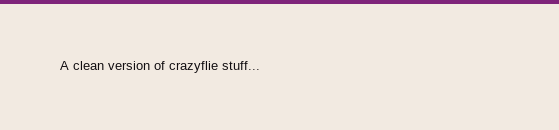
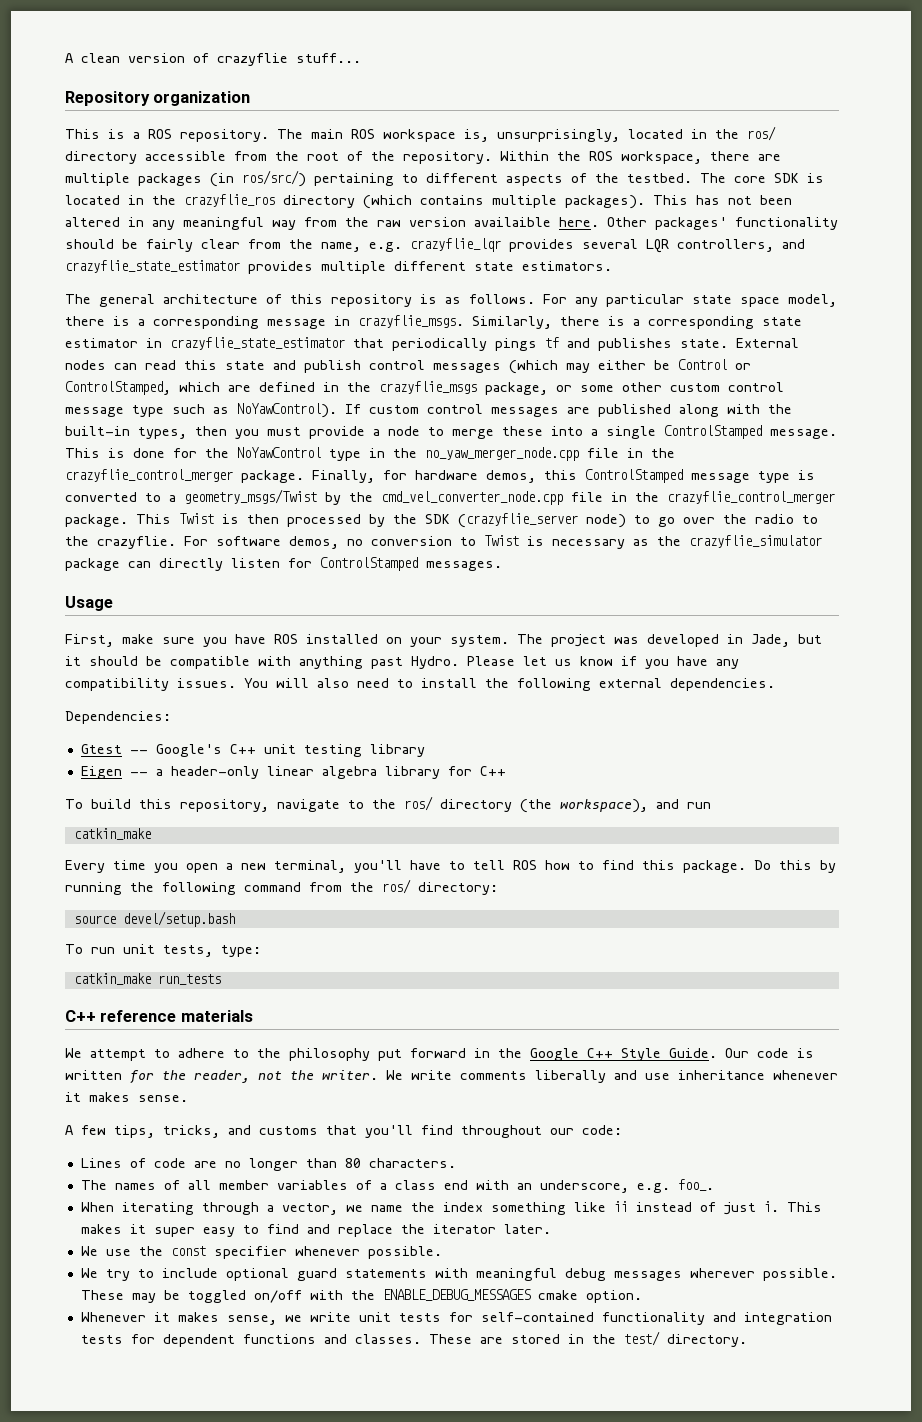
(260, 65) none -> [65,91,251,106] [65,126,776,142] [65,151,781,164] [65,170,824,187] [65,194,792,209] [65,217,838,230] [65,238,805,253] [65,260,612,274] [65,294,837,307] [65,315,802,329] [65,337,799,351] [65,359,751,374] [65,381,784,395] [65,403,792,418] [65,425,837,439] [65,447,675,461] [65,469,815,483] [65,489,835,505] [65,513,818,528] [65,535,822,549] [65,557,502,571] [65,596,113,611] [65,634,822,647] [65,656,739,669] [65,678,775,691] [65,711,171,724] [80,744,425,757] [80,766,506,779] [65,796,711,813] [73,828,151,840] [65,860,836,873] [65,879,498,895] [73,911,235,927] [65,944,261,957] [73,973,221,985] [65,1010,253,1022] [65,1048,814,1061] [65,1070,838,1084] [65,1092,188,1102] [65,1125,622,1138] [80,1158,456,1171] [80,1179,714,1193] [80,1201,822,1215] [80,1224,551,1237] [80,1246,442,1259] [80,1268,837,1281] [80,1289,642,1303] [80,1312,832,1325] [80,1331,747,1347] // Repository organization // This is a ROS repository. The main ROS workspace is, unsurprisingly, located in the ros/ directory accessible from the root of the repository. Within the ROS workspace, there are multiple packages (in ros/src/) pertaining to different aspects of the testbed. The core SDK is located in the crazyflie_ros directory (which contains multiple packages). This has not been altered in any meaningful way from the raw version availaible here. Other packages' functionality should be fairly clear from the name, e.g. crazyflie_lqr provides several LQR controllers, and crazyflie_state_estimator provides multiple different state estimators. // The general architecture of this repository is as follows. For any particular state space model, there is a corresponding message in crazyflie_msgs. Similarly, there is a corresponding state estimator in crazyflie_state_estimator that periodically pings tf and publishes state. External nodes can read this state and publish control messages (which may either be Control or ControlStamped, which are defined in the crazyflie_msgs package, or some other custom control message type such as NoYawControl). If custom control messages are published along with the built-in types, then you must provide a node to merge these into a single ControlStamped message. This is done for the NoYawControl type in the no_yaw_merger_node.cpp file in the crazyflie_control_merger package. Finally, for hardware demos, this ControlStamped message type is converted to a geometry_msgs/Twist by the cmd_vel_converter_node.cpp file in the crazyflie_control_merger package. This Twist is then processed by the SDK (crazyflie_server node) to go over the radio to the crazyflie. For software demos, no conversion to Twist is necessary as the crazyflie_simulator package can directly listen for ControlStamped messages. // Usage // First, make sure you have ROS installed on your system. The project was developed in Jade, but it should be compatible with anything past Hydro. Please let us know if you have any compatibility issues. You will also need to install the following external dependencies. // Dependencies: // Gtest -- Google's C++ unit testing library // Eigen -- a header-only linear algebra library for C++ // To build this repository, navigate to the ros/ directory (the workspace), and run // catkin_make // Every time you open a new terminal, you'll have to tell ROS how to find this package. Do this by running the following command from the ros/ directory: // source devel/setup.bash // To run unit tests, type: // catkin_make run_tests // C++ reference materials // We attempt to adhere to the philosophy put forward in the Google C++ Style Guide. Our code is written for the reader, not the writer. We write comments liberally and use inheritance whenever it makes sense. // A few tips, tricks, and customs that you'll find throughout our code: // Lines of code are no longer than 80 characters. // The names of all member variables of a class end with an underscore, e.g. foo_. // When iterating through a vector, we name the index something like ii instead of just i. This makes it super easy to find and replace the iterator later. // We use the const specifier whenever possible. // We try to include optional guard statements with meaningful debug messages wherever possible. These may be toggled on/off with the ENABLE_DEBUG_MESSAGES cmake option. // Whenever it makes sense, we write unit tests for self-contained functionality and integration tests for dependent functions and classes. These are stored in the test/ directory.

